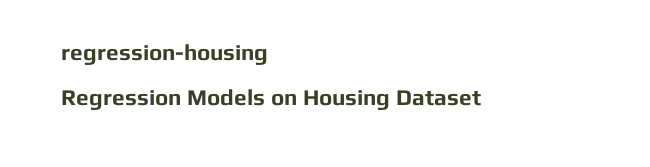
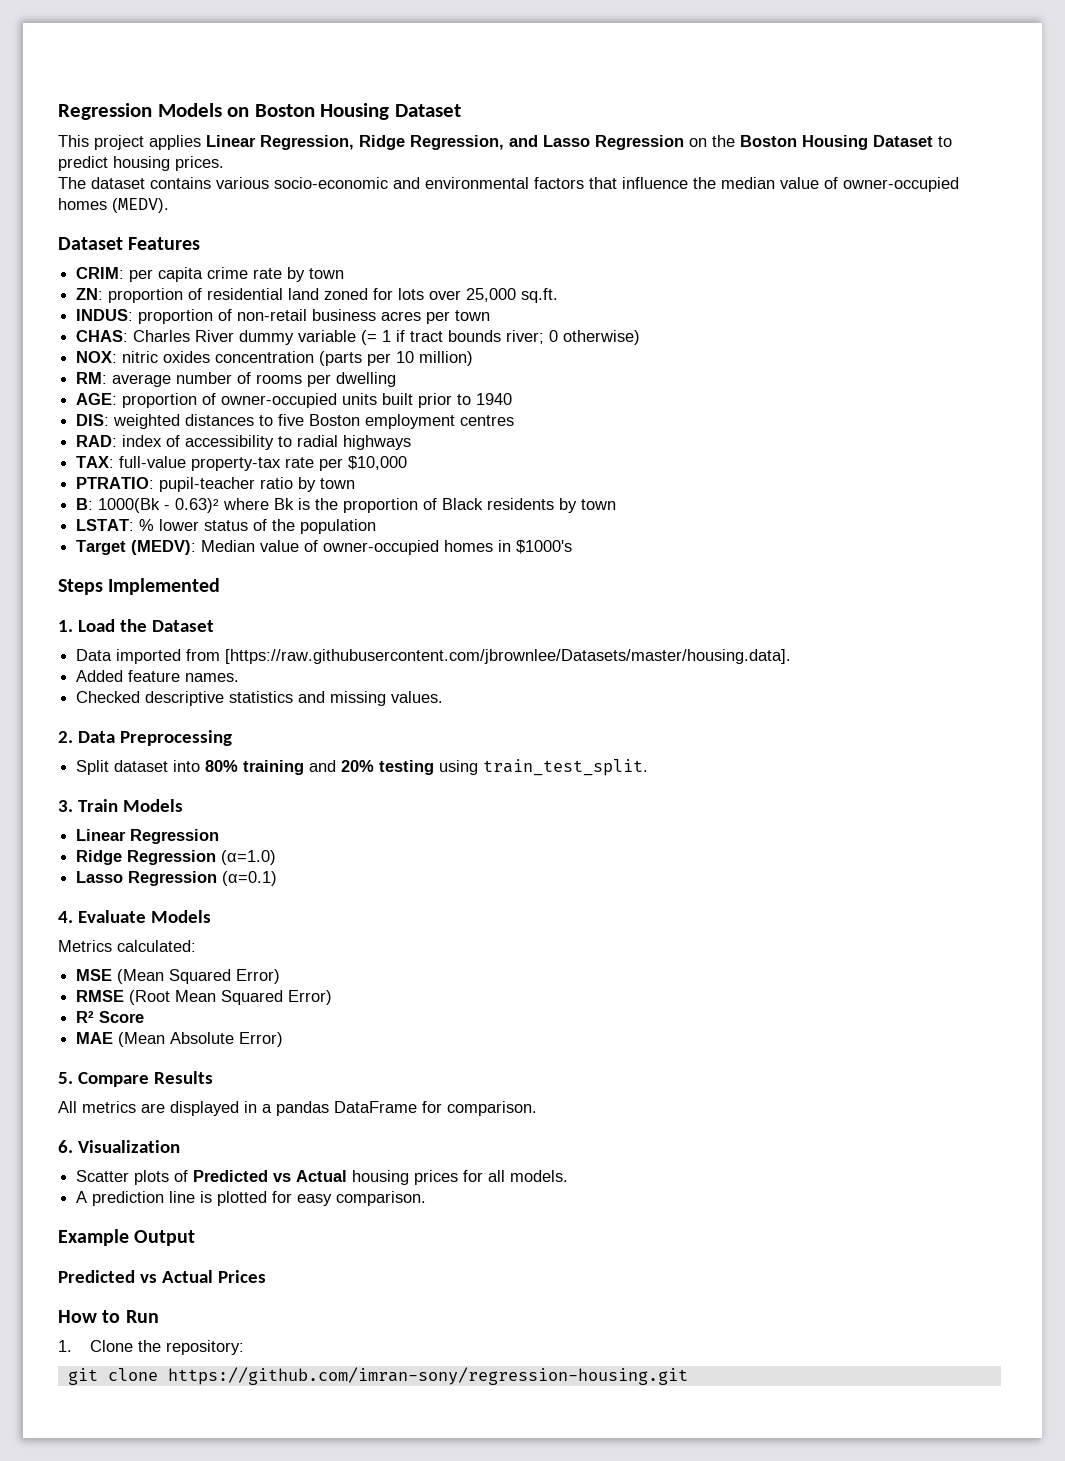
[61,44,268,65] regression-housing // -> (58, 111) none
[303,90,482,110] Housing Dataset -> [254,103,461,120] [58,135,952,150] [58,156,224,171] [58,177,959,192] [58,198,169,213] [58,237,201,250] [76,267,345,282] [76,288,559,303] [76,309,491,324] [76,330,641,345] [76,351,474,366] [76,372,397,387] [76,393,513,408] [76,414,515,429] [76,435,412,450] [76,456,408,471] [76,477,356,492] [76,498,617,513] [76,519,377,534] [76,540,573,555] [58,578,221,595] [58,619,214,632] [76,649,792,664] [76,670,240,682] [76,691,444,706] [58,730,232,746] [76,759,649,776] [58,799,183,812] [76,829,220,844] [76,850,277,865] [76,871,278,886] [58,910,211,923] [58,940,196,952] [76,969,281,984] [76,990,333,1005] [76,1011,145,1023] [76,1032,284,1047] [58,1071,213,1087] [58,1101,537,1116] [58,1140,180,1153] [76,1170,569,1185] [76,1191,427,1206] [58,1229,196,1246] [58,1270,266,1283] [58,1310,159,1323] [58,1340,245,1355] [67,1367,688,1385] Boston Housing Dataset // This project applies Linear Regression, Ridge Regression, and Lasso Regression on the Boston Housing Dataset to predict housing prices. // The dataset contains various socio-economic and environmental factors that influence the median value of owner-occupied homes (MEDV). // Dataset Features // CRIM: per capita crime rate by town // ZN: proportion of residential land zoned for lots over 25,000 sq.ft. // INDUS: proportion of non-retail business acres per town // CHAS: Charles River dummy variable (= 1 if tract bounds river; 0 otherwise) // NOX: nitric oxides concentration (parts per 10 million) // RM: average number of rooms per dwelling // AGE: proportion of owner-occupied units built prior to 1940 // DIS: weighted distances to five Boston employment centres // RAD: index of accessibility to radial highways // TAX: full-value property-tax rate per $10,000 // PTRATIO: pupil-teacher ratio by town // B: 1000(Bk - 0.63)² where Bk is the proportion of Black residents by town // LSTAT: % lower status of the population // Target (MEDV): Median value of owner-occupied homes in $1000's // Steps Implemented // 1. Load the Dataset // Data imported from [https://raw.githubusercontent.com/jbrownlee/Datasets/master/housing.data]. // Added feature names. // Checked descriptive statistics and missing values. // 2. Data Preprocessing // Split dataset into 80% training and 20% testing using train_test_split. // 3. Train Models // Linear Regression // Ridge Regression (α=1.0) // Lasso Regression (α=0.1) // 4. Evaluate Models // Metrics calculated: // MSE (Mean Squared Error) // RMSE (Root Mean Squared Error) // R² Score // MAE (Mean Absolute Error) // 5. Compare Results // All metrics are displayed in a pandas DataFrame for comparison. // 6. Visualization // Scatter plots of Predicted vs Actual housing prices for all models. // A prediction line is plotted for easy comparison. // Example Output // Predicted vs Actual Prices // How to Run // 1. Clone the repository: // git clone https://github.com/imran-sony/regression-housing.git

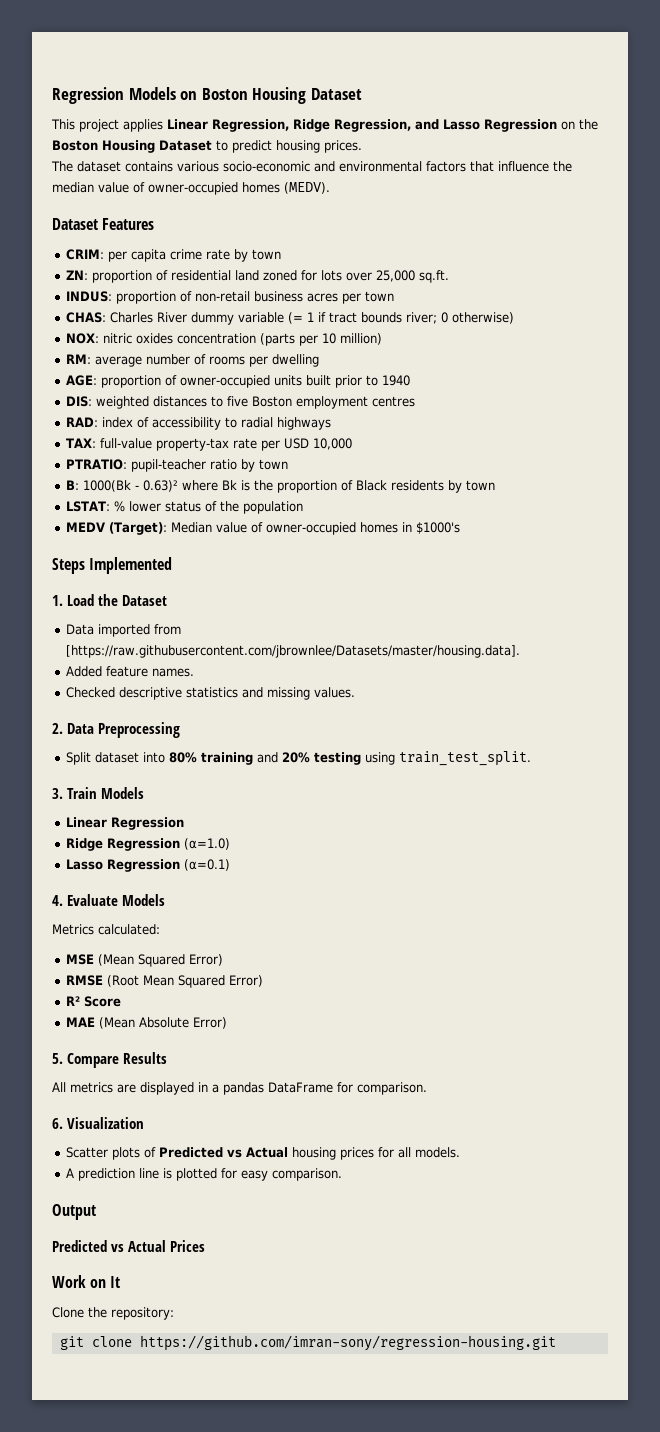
[348,456,408,470] $10,000 -> [284,438,353,450] USD 10,000
[76,540,197,555] Target (MEDV): -> [66,522,168,535] MEDV (Target):
[58,1229,129,1246] Example -> (343, 1174) none
[58,1310,159,1323] [58,1340,72,1352] How to Run // 1. -> [52,1275,121,1288] Work on It //

